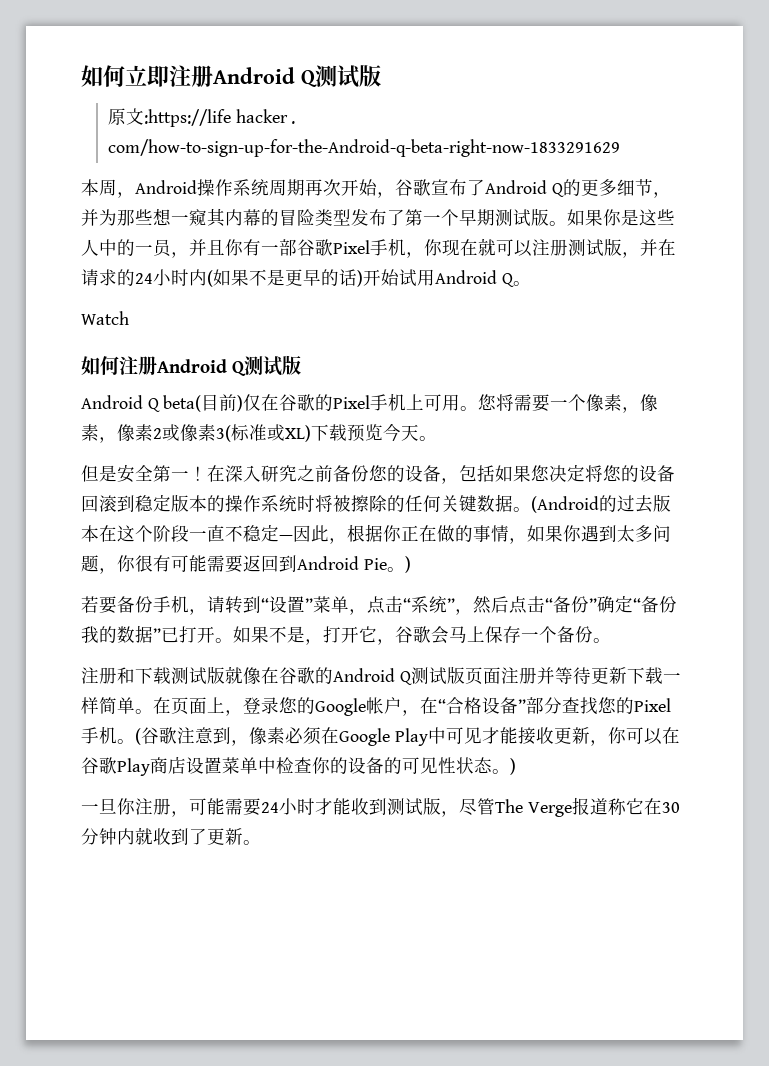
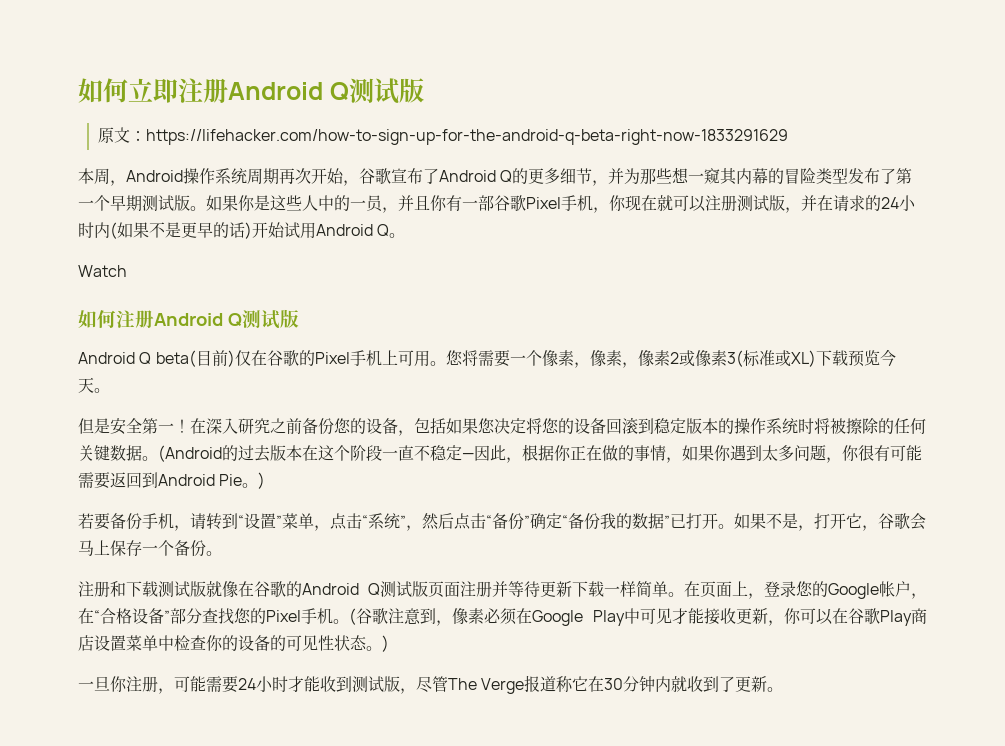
[144,109,296,127] [108,139,621,157] :https://life hacker . com/how-to-sign-up-for-the-Android-q-beta-right-now-1833291629 -> [130,129,789,145] ：https://lifehacker.com/how-to-sign-up-for-the-android-q-beta-right-now-1833291629

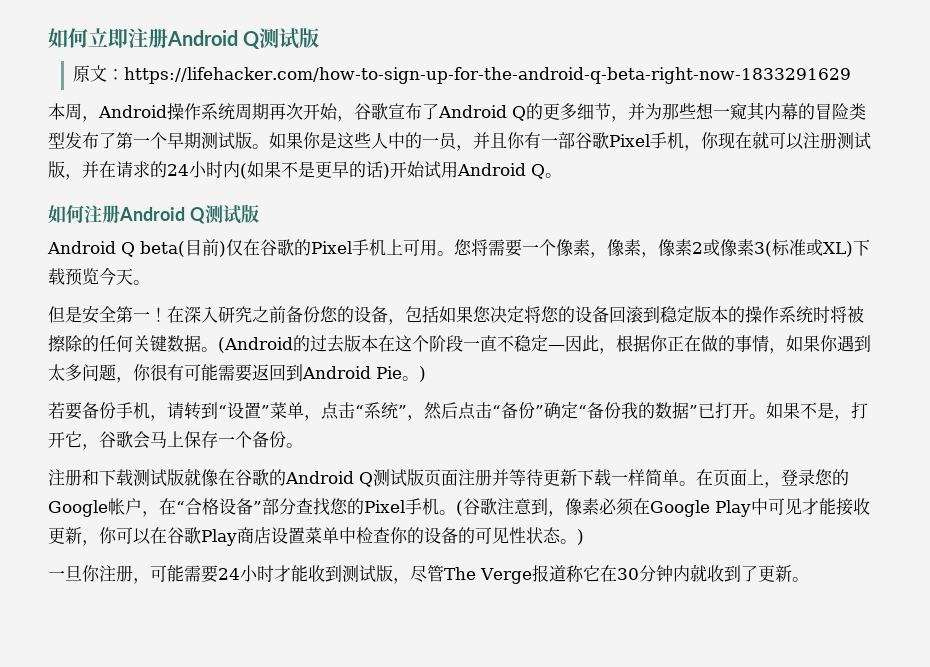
[78,265,127,277] // Watch -> (562, 175) none

